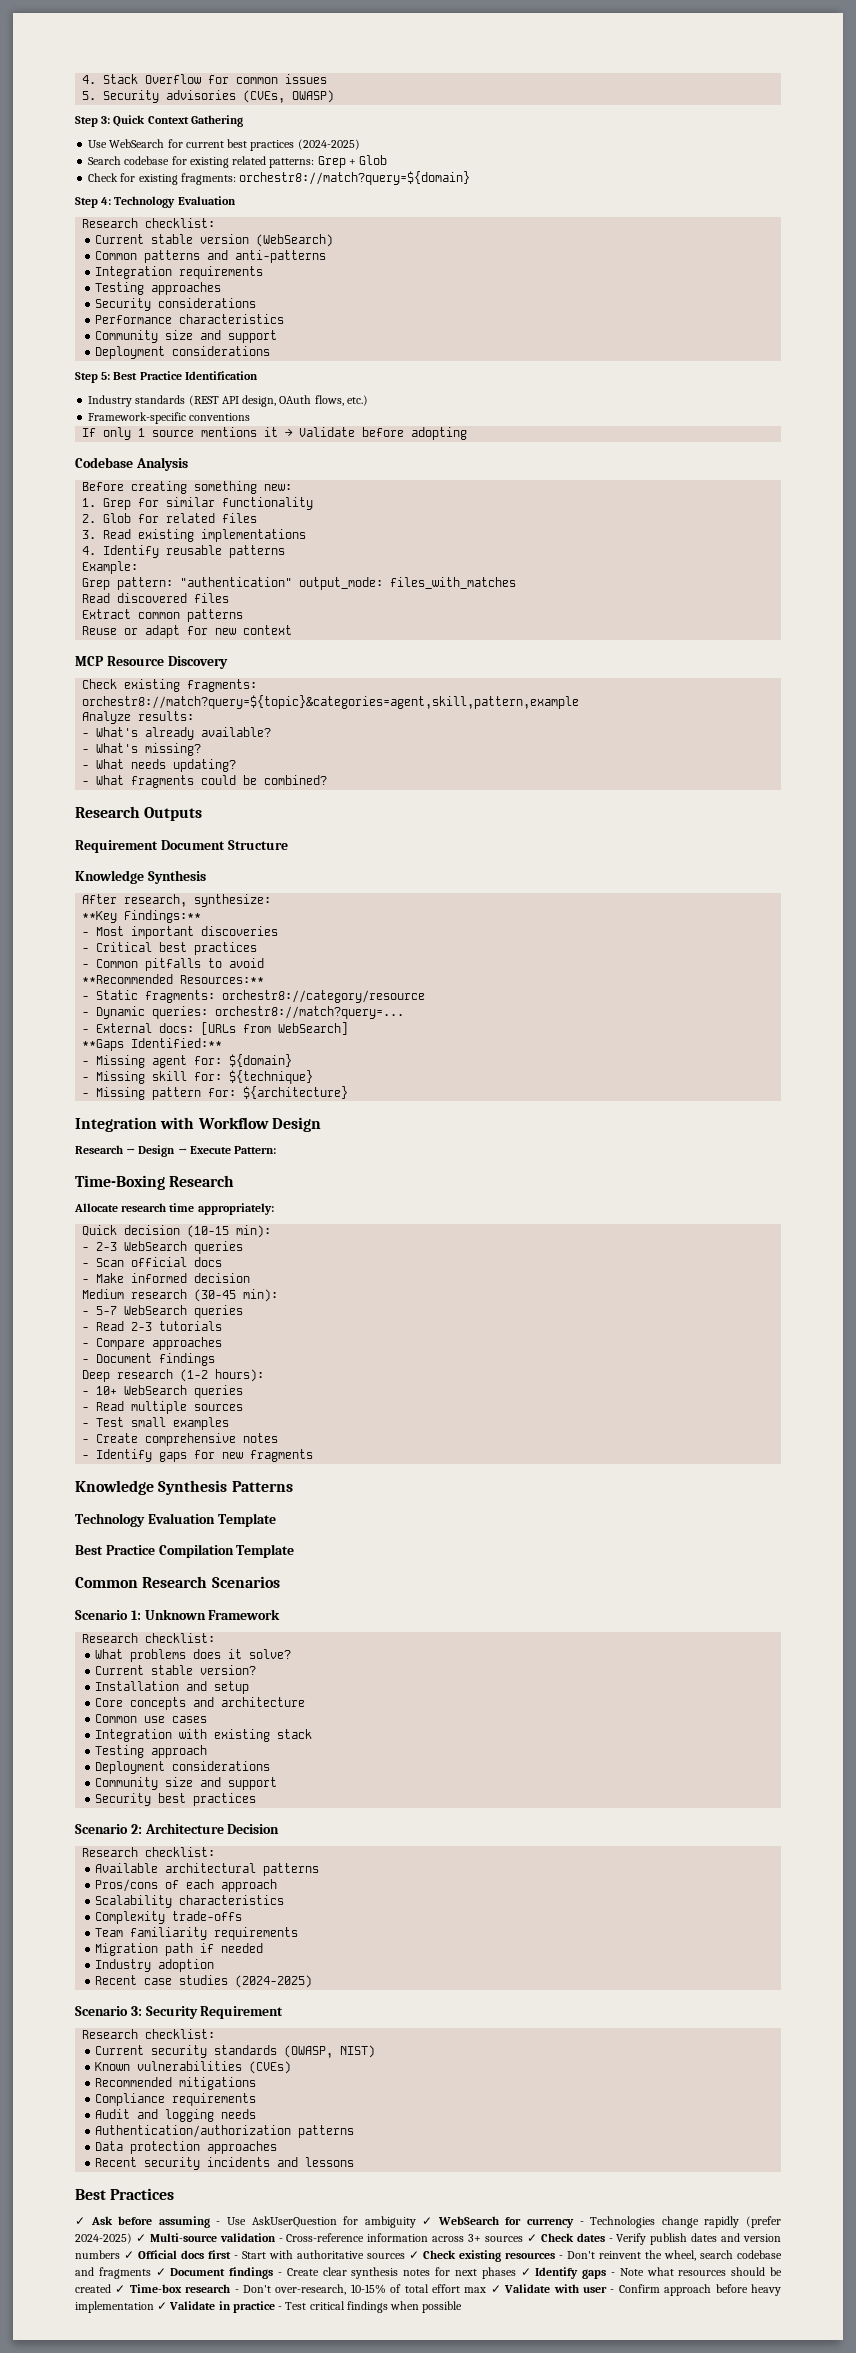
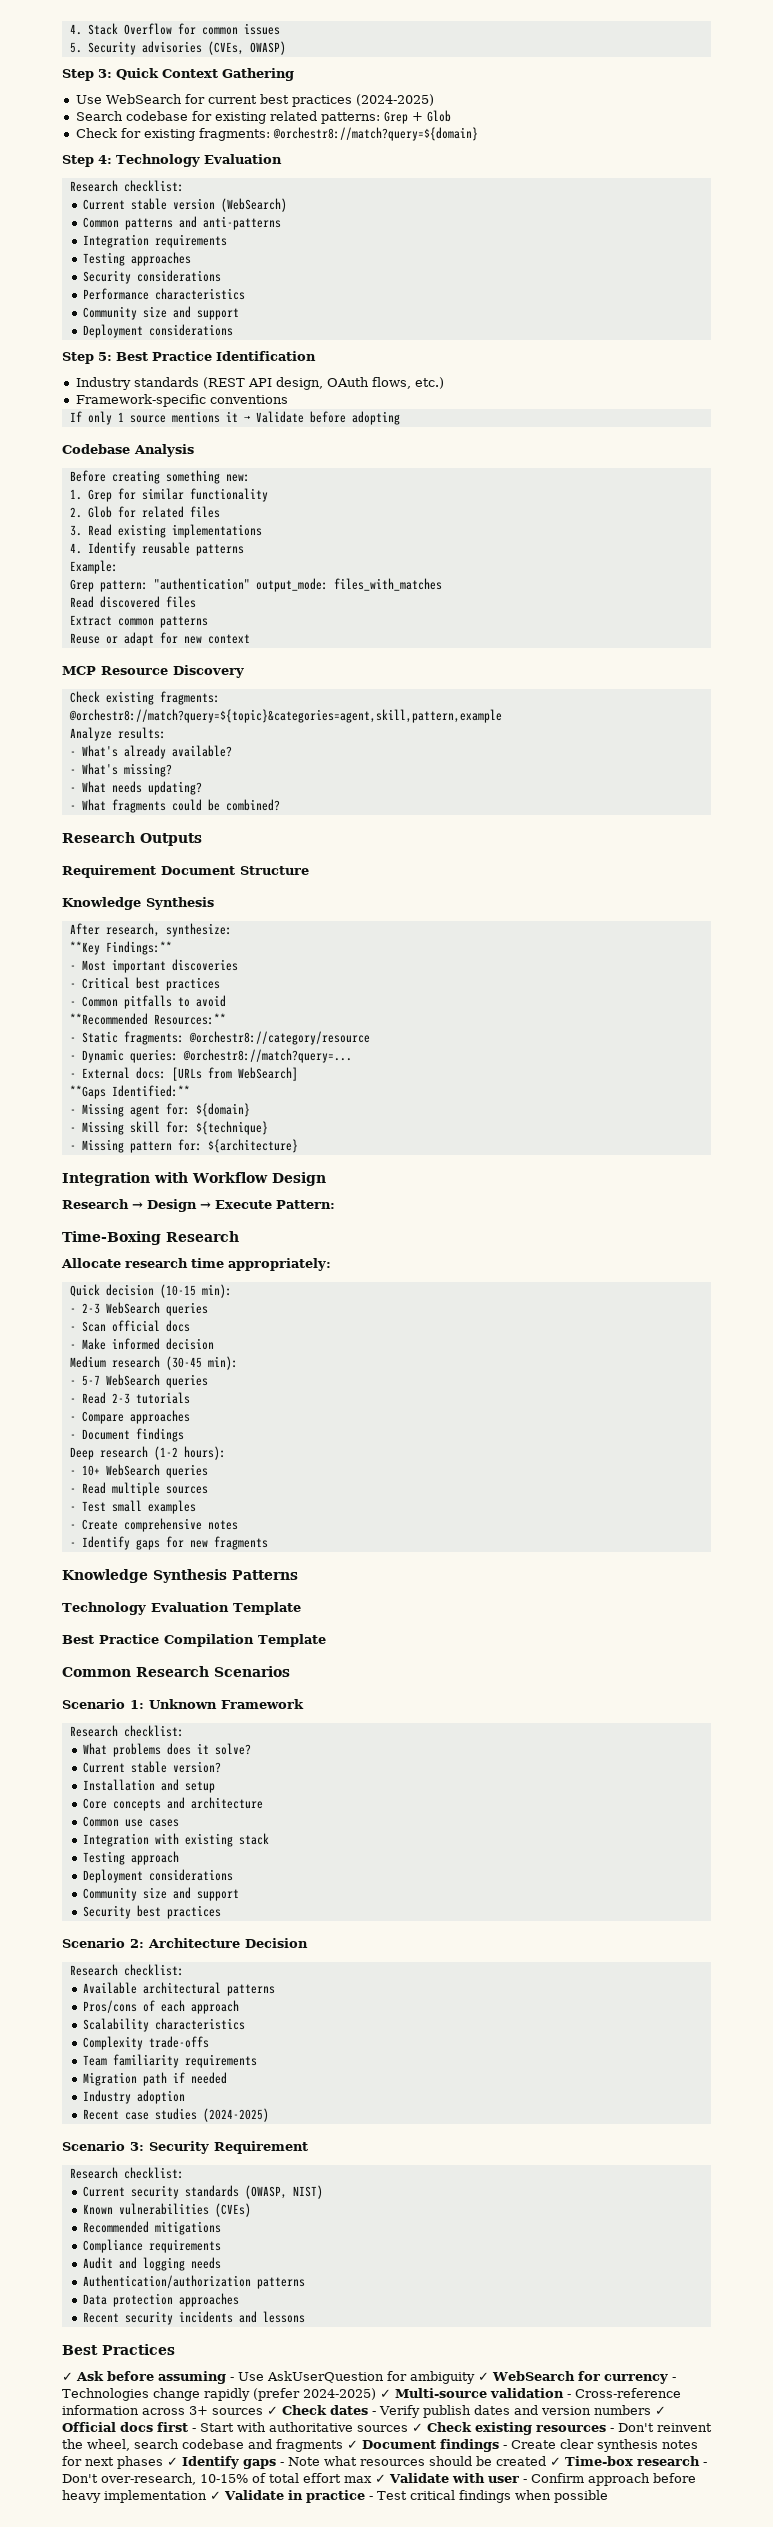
[239,171,471,185] orchestr8://match?query=${domain} -> [272,127,478,141] @orchestr8://match?query=${domain}
[82,695,580,709] orchestr8://match?query=${topic}&categories=agent,skill,pattern,example -> [68,709,502,723] @orchestr8://match?query=${topic}&categories=agent,skill,pattern,example
[222,990,426,1003] orchestr8://category/resource -> [188,1031,370,1045] @orchestr8://category/resource
[215,1006,405,1019] orchestr8://match?query=... -> [182,1049,352,1063] @orchestr8://match?query=...

